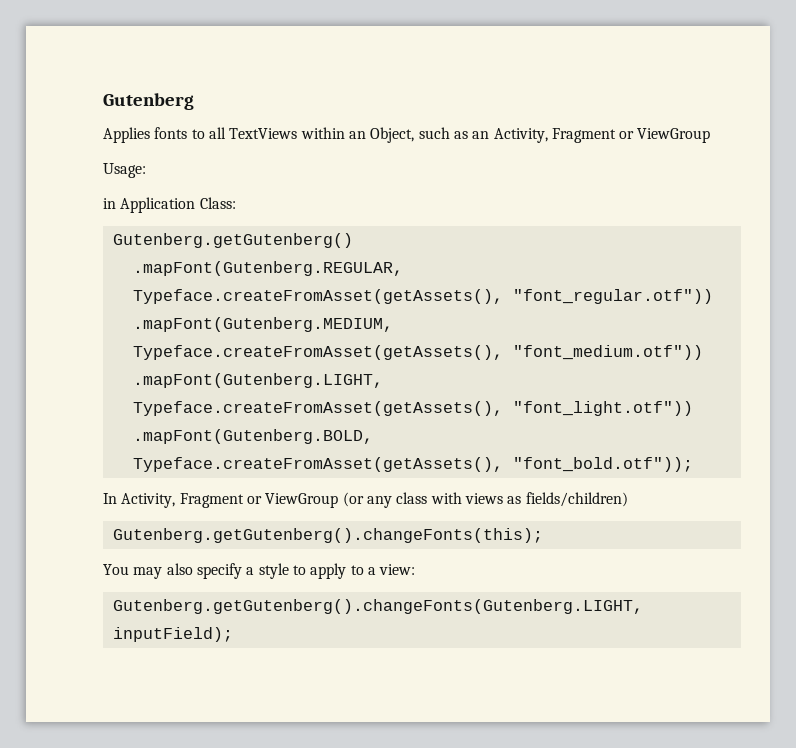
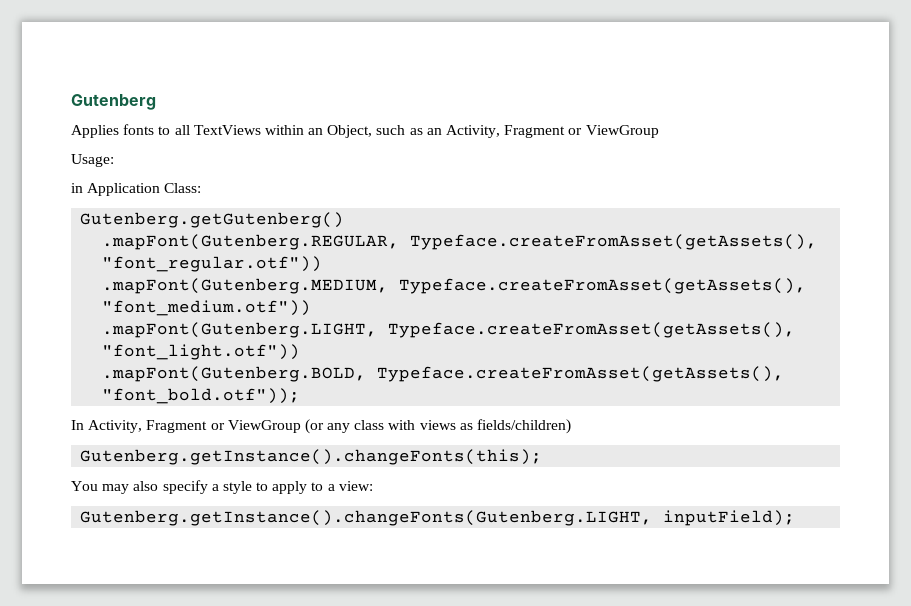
[112,528,543,543] Gutenberg.getGutenberg().changeFonts(this); -> [80,449,543,465] Gutenberg.getInstance().changeFonts(this);
[112,599,643,614] Gutenberg.getGutenberg().changeFonts(Gutenberg.LIGHT, -> [80,510,653,526] Gutenberg.getInstance().changeFonts(Gutenberg.LIGHT,

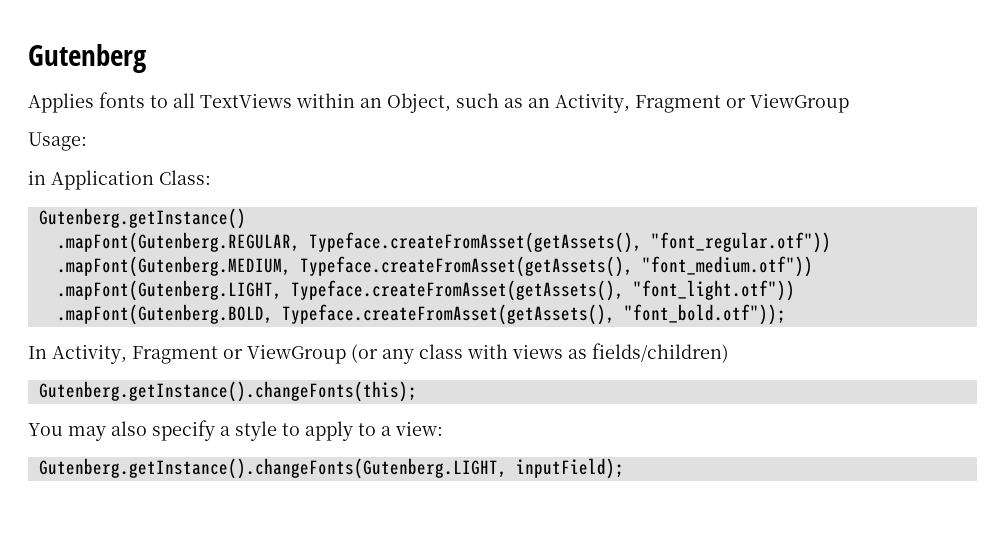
[80,212,345,228] Gutenberg.getGutenberg() -> [38,208,246,229] Gutenberg.getInstance()

